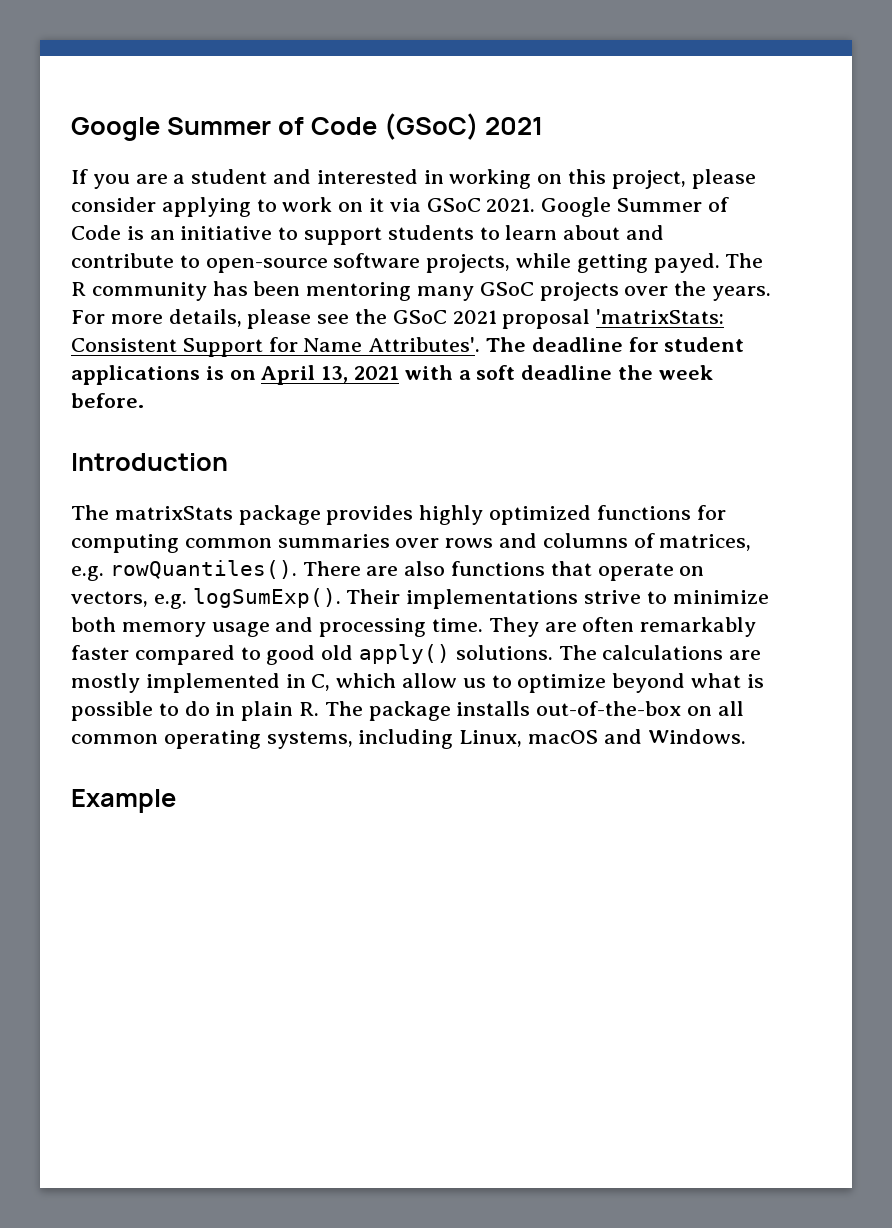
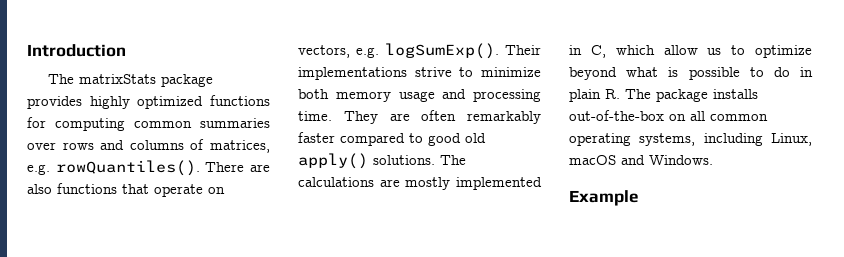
[71,113,544,141] [71,169,756,189] [71,197,729,217] [71,225,665,245] [71,253,764,273] [71,281,772,301] [71,309,725,329] [71,337,745,357] [71,365,713,385] [71,393,144,408] Google Summer of Code (GSoC) 2021 // If you are a student and interested in working on this project, please consider applying to work on it via GSoC 2021. Google Summer of Code is an initiative to support students to learn about and contribute to open-source software projects, while getting payed. The R community has been mentoring many GSoC projects over the years. For more details, please see the GSoC 2021 proposal 'matrixStats: Consistent Support for Name Attributes'. The deadline for student applications is on April 13, 2021 with a soft deadline the week before. // -> (27, 50) none

